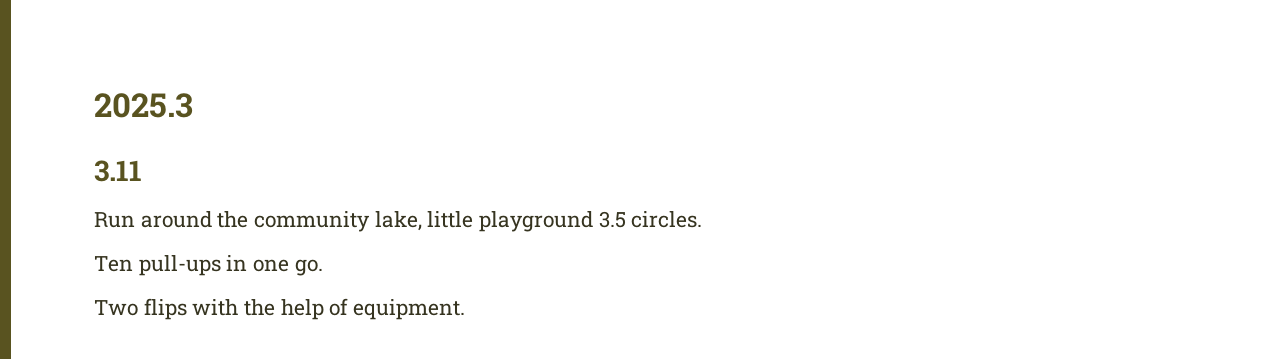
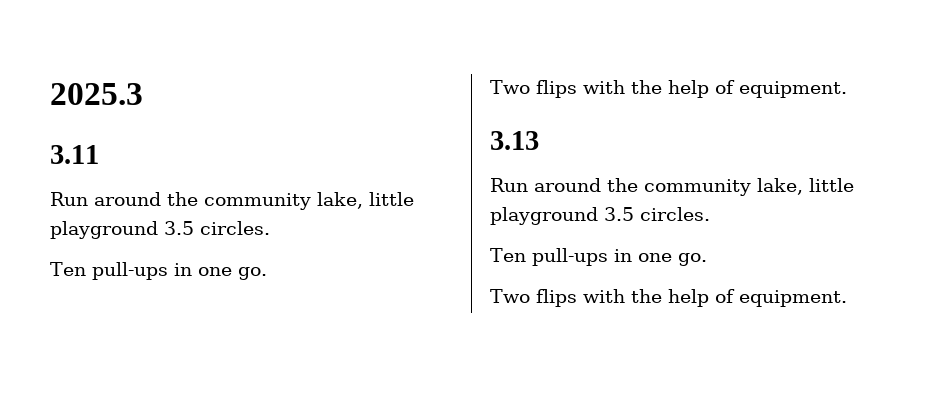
(466, 309) none -> [490,131,539,150] [490,178,854,196] [490,207,710,225] [490,248,707,266] [490,289,847,307] // 3.13 // Run around the community lake, little playground 3.5 circles. // Ten pull-ups in one go. // Two flips with the help of equipment.

